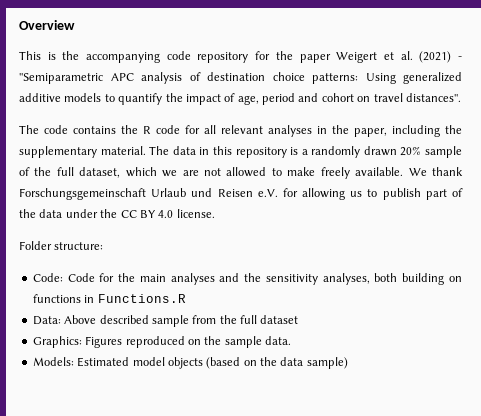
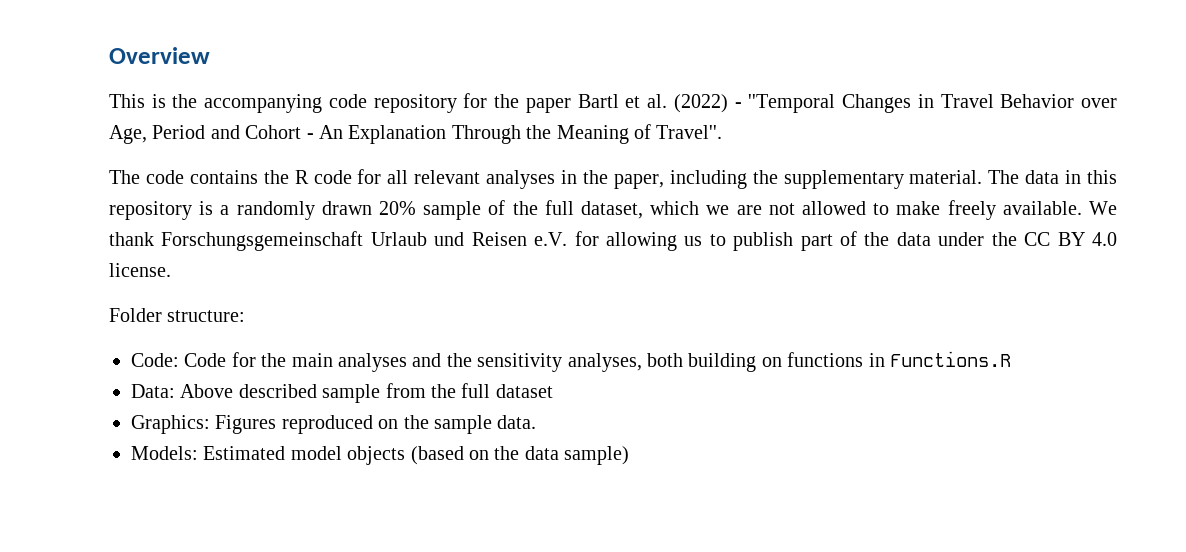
[336,52,378,63] Weigert -> [577,94,619,108] Bartl
[419,51,462,63] [19,72,462,84] [19,93,461,105] (2021) - ''Semiparametric APC analysis of destination choice patterns: Using generalized additive models to quantify the impact of age, period and cohort on travel distances''. -> [673,94,1117,113] [109,124,723,144] (2022) - ''Temporal Changes in Travel Behavior over Age, Period and Cohort - An Explanation Through the Meaning of Travel''.

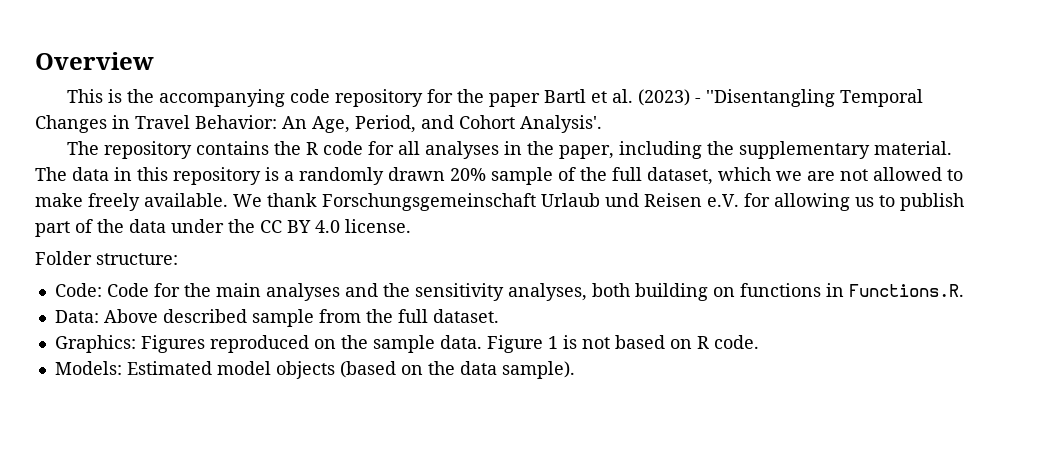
[673,94,1117,113] [109,124,723,144] [109,170,184,184] (2022) - ''Temporal Changes in Travel Behavior over Age, Period and Cohort - An Explanation Through the Meaning of Travel''. // The code -> [637,89,923,107] [35,115,602,133] [66,141,192,159] (2023) - ''Disentangling Temporal Changes in Travel Behavior: An Age, Period, and Cohort Analysis'. // The repository
[414,170,481,184] relevant -> (420, 148) none
[889,351,1011,367] Functions.R -> [848,284,964,297] Functions.R.
[495,384,553,398] dataset -> [432,309,499,323] dataset.
(537, 422) none -> [486,335,759,353] Figure 1 is not based on R code.
[564,446,630,465] sample) -> [501,361,575,379] sample).

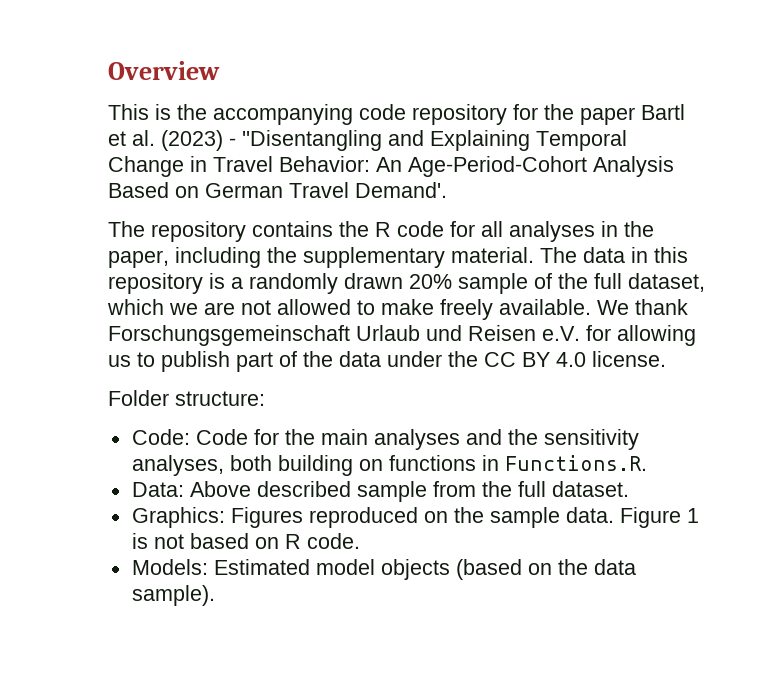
[839,89,923,107] [35,115,602,133] Temporal Changes in Travel Behavior: An Age, Period, and Cohort Analysis'. -> [388,130,627,151] [108,156,674,177] [108,182,447,198] and Explaining Temporal Change in Travel Behavior: An Age-Period-Cohort Analysis Based on German Travel Demand'.

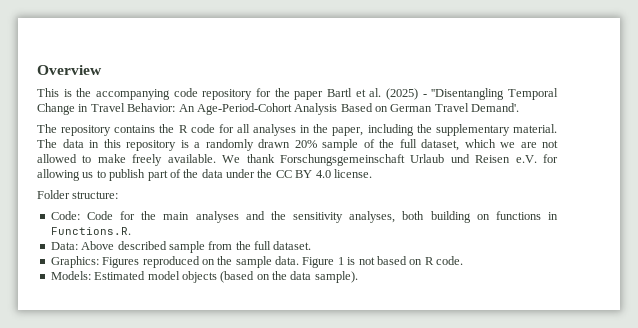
[161,130,223,151] (2023) -> [386,88,419,100] (2025)
[388,130,530,151] and Explaining -> (505, 94) none

